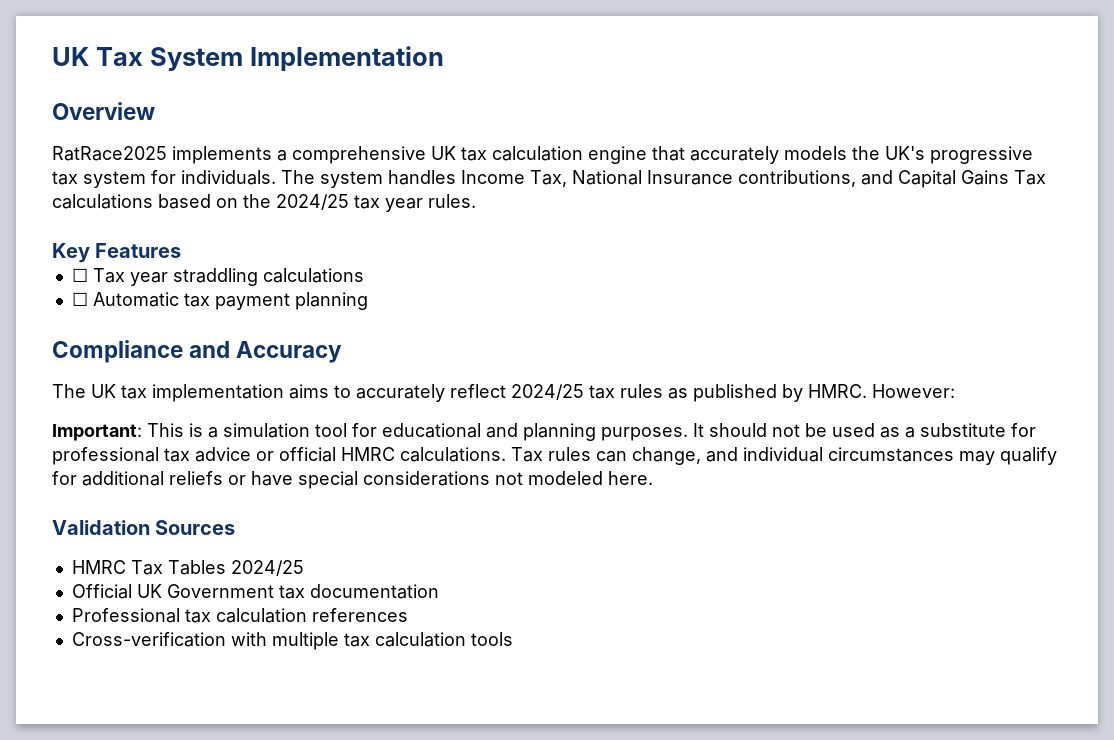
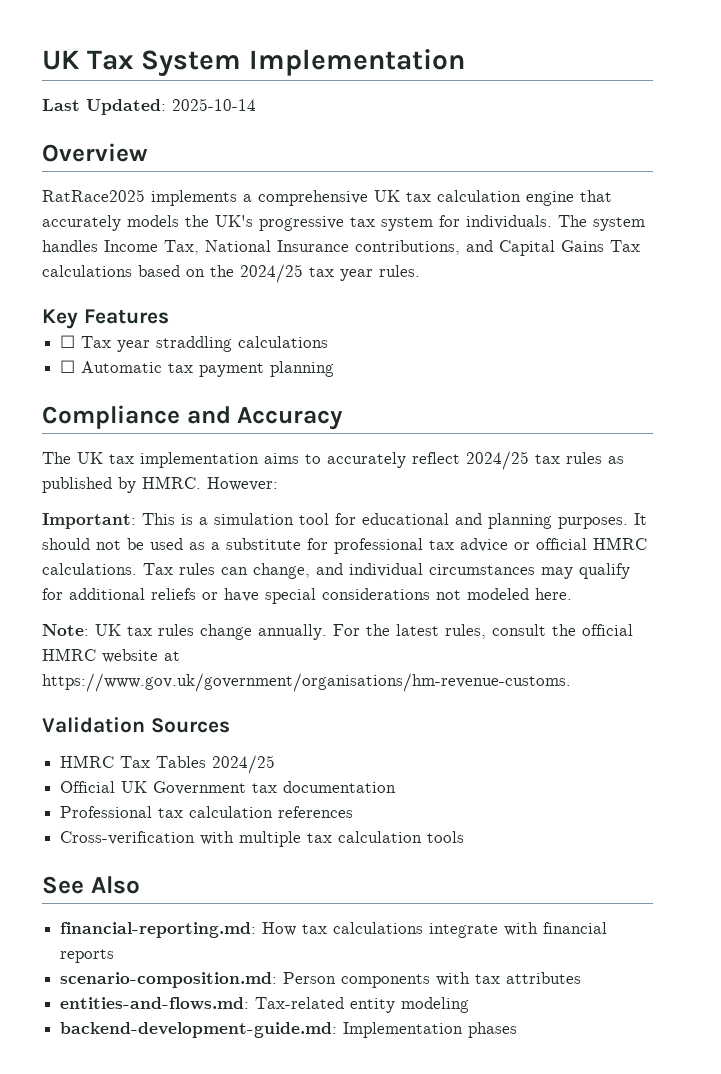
(444, 58) none -> [42,98,256,115] // Last Updated: 2025-10-14
(653, 478) none -> [42,624,633,640] [42,648,180,663] [42,673,571,692] // Note: UK tax rules change annually. For the latest rules, consult the official HMRC website at https://www.gov.uk/government/organisations/hm-revenue-customs.
(513, 639) none -> [42,876,140,894] [60,922,608,938] [60,949,115,963] [60,972,582,988] [60,997,470,1013] [60,1022,518,1038] // See Also // financial-reporting.md: How tax calculations integrate with financial reports // scenario-composition.md: Person components with tax attributes // entities-and-flows.md: Tax-related entity modeling // backend-development-guide.md: Implementation phases

